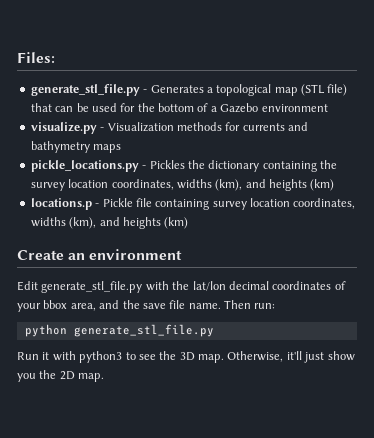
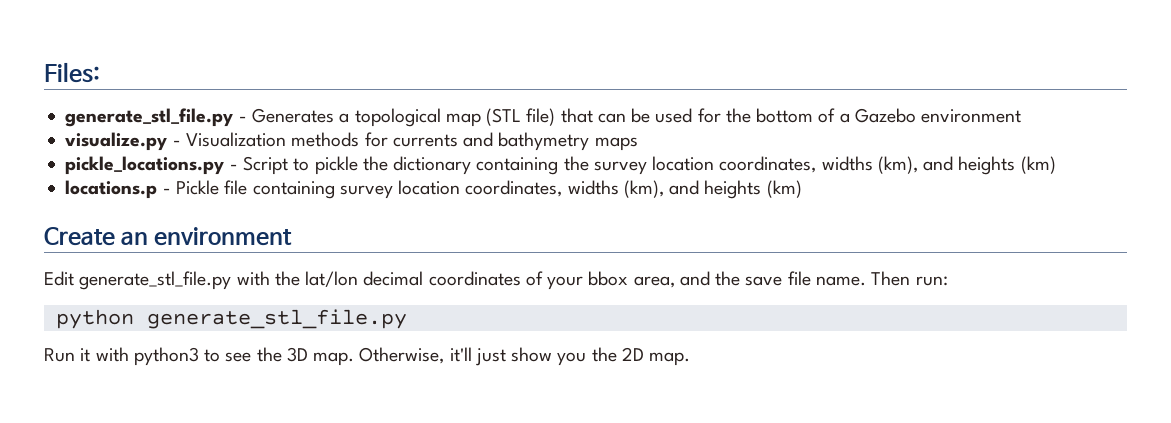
[149,160,185,169] Pickles -> [242,156,358,175] Script to pickle

